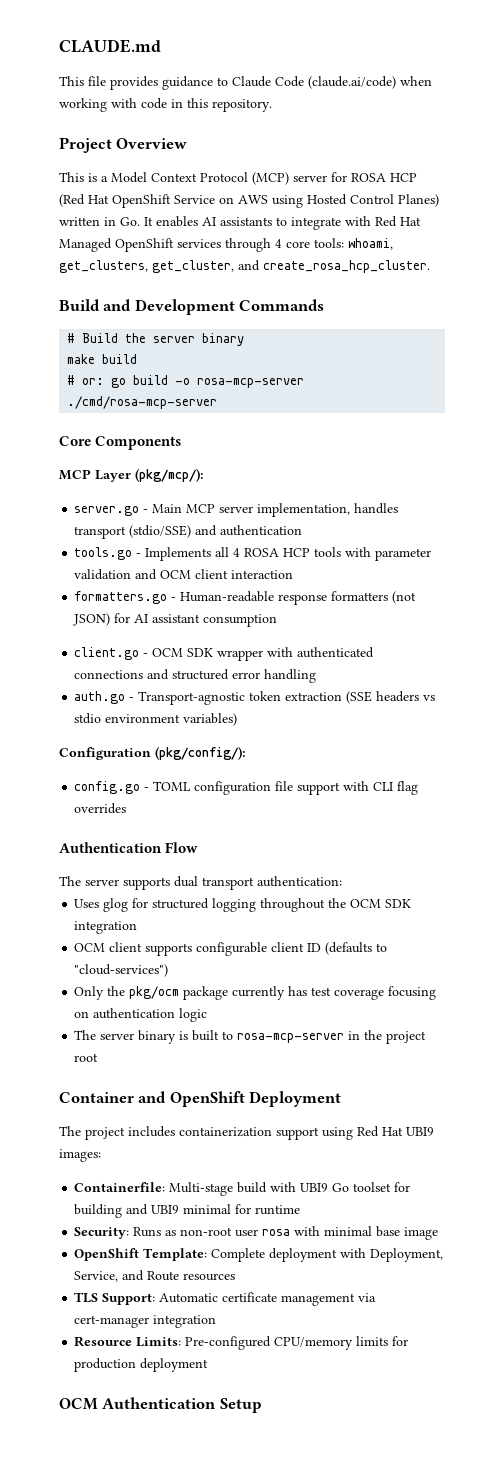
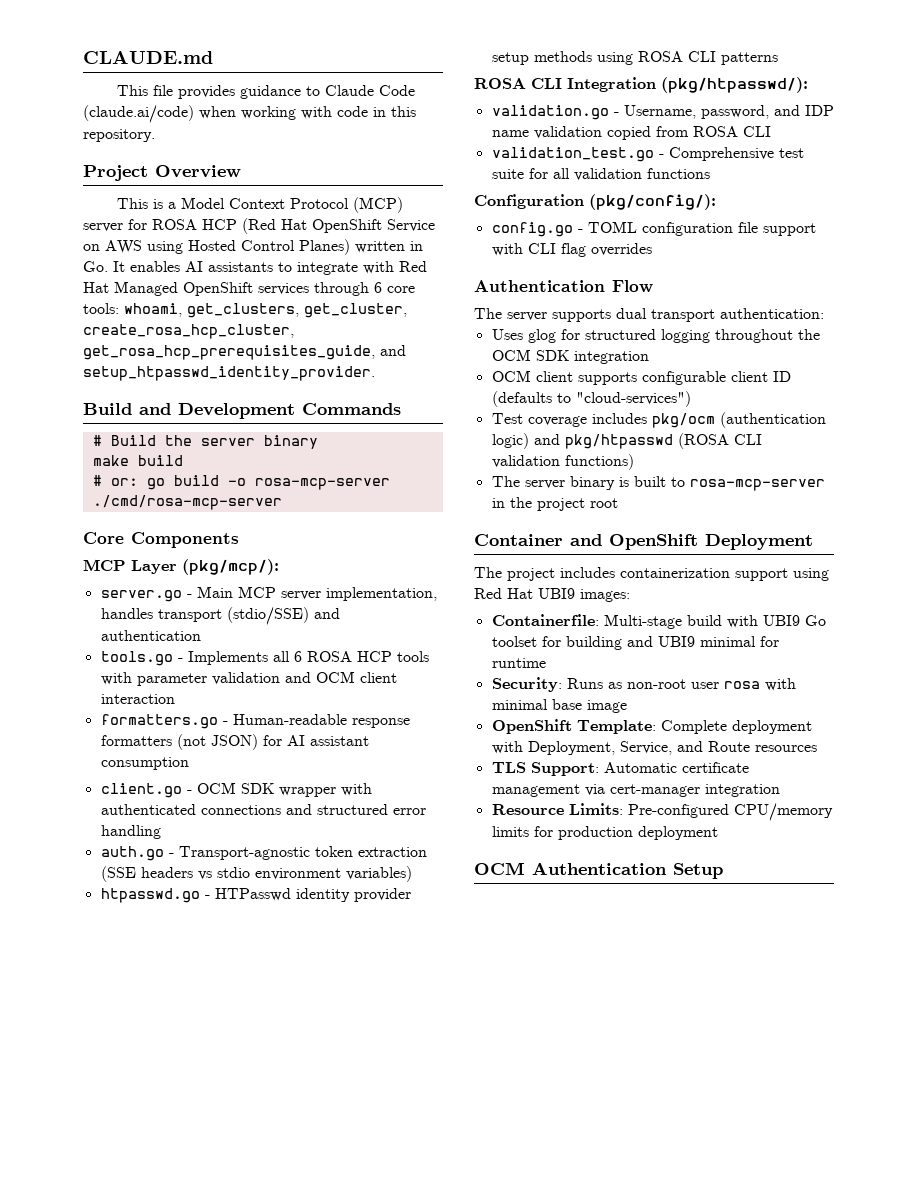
[275,239,282,248] 4 -> [374,282,382,293] 6
[238,260,430,273] and create_rosa_hcp_cluster. -> [83,324,294,339] [83,345,406,360] [83,366,375,381] create_rosa_hcp_cluster, get_rosa_hcp_prerequisites_guide, and setup_htpasswd_identity_provider.
[233,548,241,557] 4 -> [293,651,302,662] 6
(238, 719) none -> [100,888,411,903] [491,51,778,65] [474,77,808,93] [491,105,834,120] [491,126,771,140] [491,147,804,162] [491,168,710,181] // htpasswd.go - HTPasswd identity provider setup methods using ROSA CLI patterns // ROSA CLI Integration (pkg/htpasswd/): // validation.go - Username, password, and IDP name validation copied from ROSA CLI // validation_test.go - Comprehensive test suite for all validation functions
[74,986,437,1000] [74,1008,208,1022] Only the pkg/ocm package currently has test coverage focusing on authentication logic -> [491,412,826,428] [491,433,762,449] [491,454,634,470] Test coverage includes pkg/ocm (authentication logic) and pkg/htpasswd (ROSA CLI validation functions)

